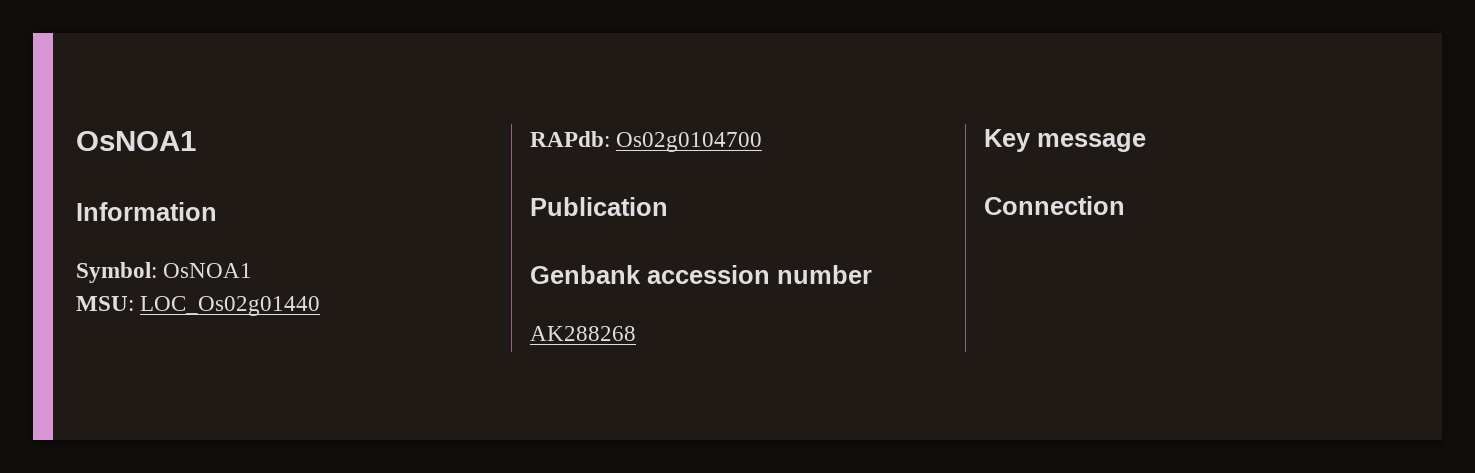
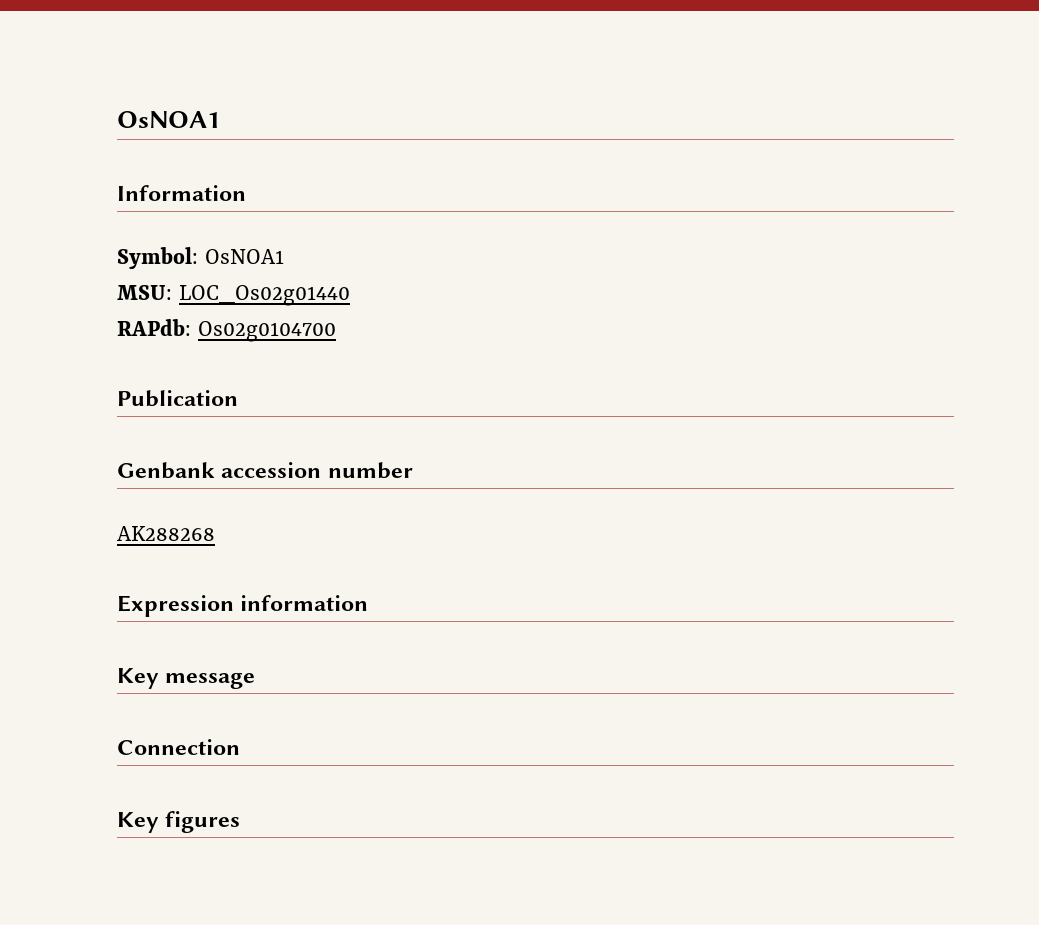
(636, 333) none -> [117,595,369,617] // Expression information
(1125, 205) none -> [117,811,241,833] // Key figures

